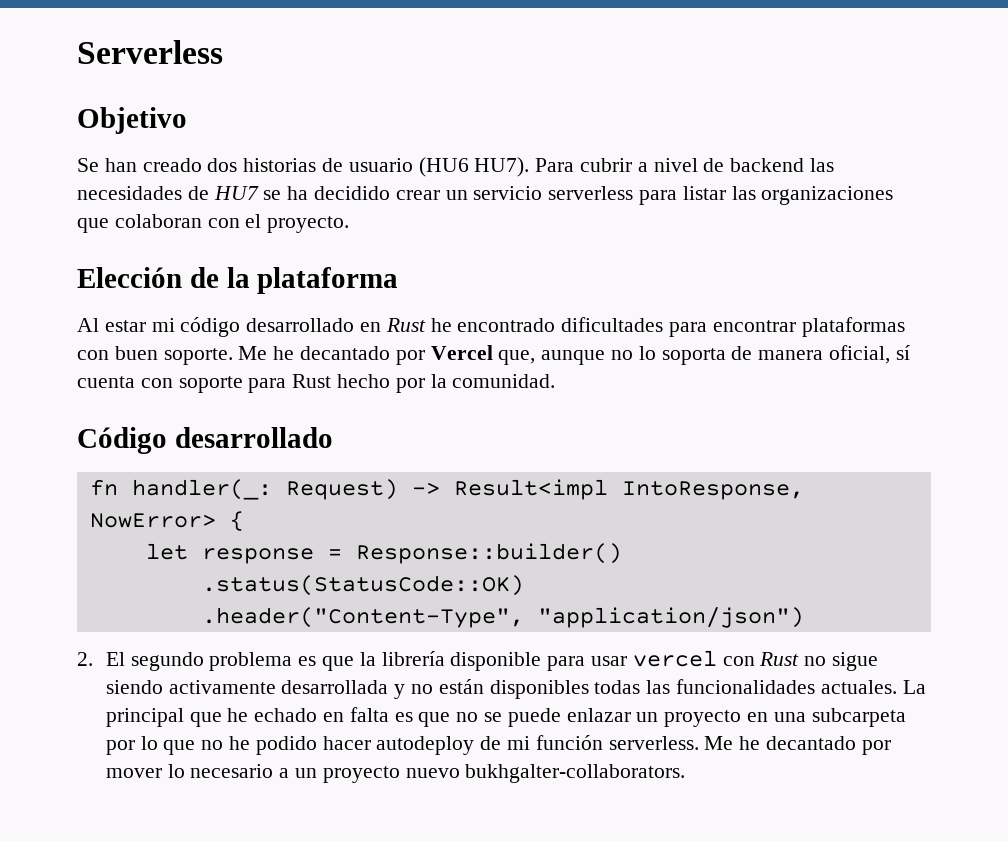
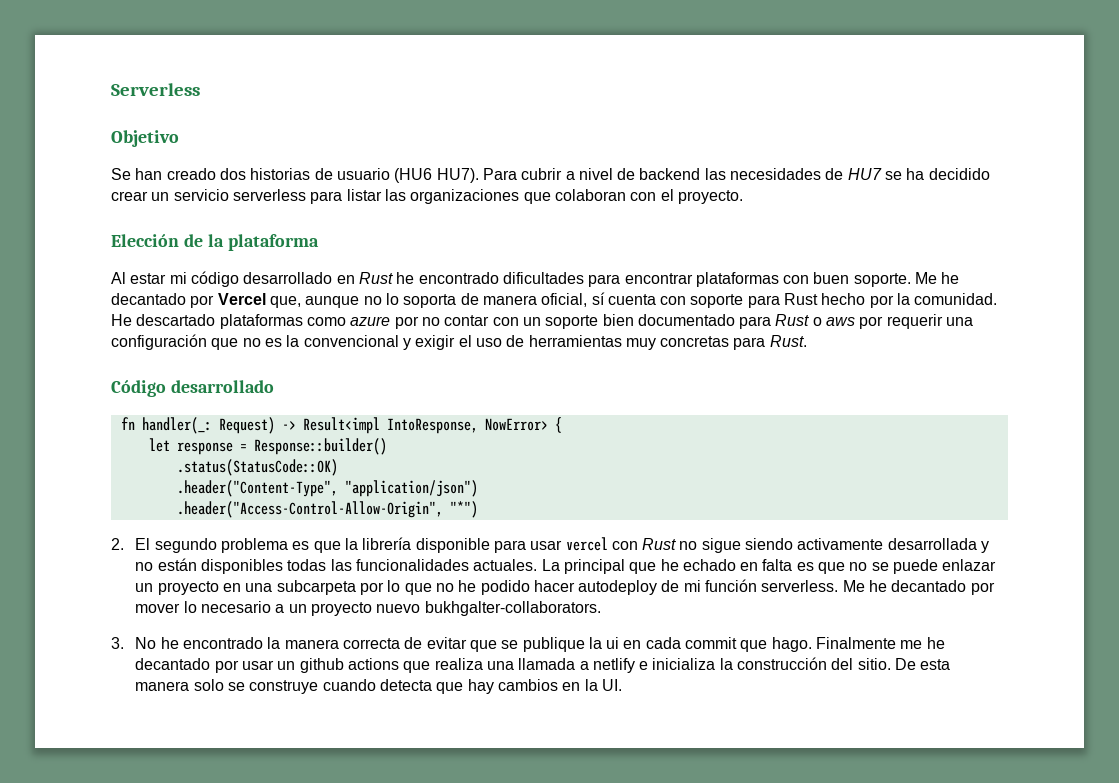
(556, 381) none -> [111,314,974,329] [111,334,807,350] He descartado plataformas como azure por no contar con un soporte bien documentado para Rust o aws por requerir una configuración que no es la convencional y exigir el uso de herramientas muy concretas para Rust.
(804, 617) none -> [176,501,478,518] // .header("Access-Control-Allow-Origin", "*")
(686, 773) none -> [111,637,945,652] [135,657,951,673] [135,679,622,694] // 3. No he encontrado la manera correcta de evitar que se publique la ui en cada commit que hago. Finalmente me he decantado por usar un github actions que realiza una llamada a netlify e inicializa la construcción del sitio. De esta manera solo se construye cuando detecta que hay cambios en la UI.

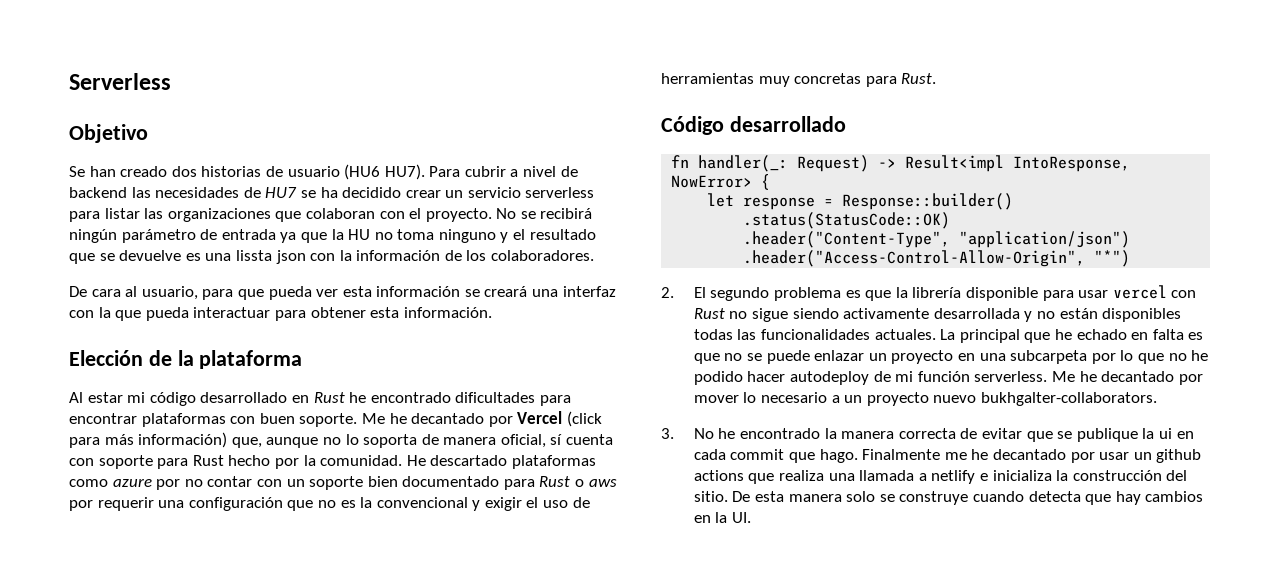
(743, 197) none -> [496,208,593,219] [69,229,596,243] [69,250,595,264] [69,286,616,300] [69,307,492,321] No se recibirá ningún parámetro de entrada ya que la HU no toma ninguno y el resultado que se devuelve es una lissta json con la información de los colaboradores. // De cara al usuario, para que pueda ver esta información se creará una interfaz con la que pueda interactuar para obtener esta información.
(266, 299) none -> [566,411,602,427] [69,432,228,448] (click para más información)

